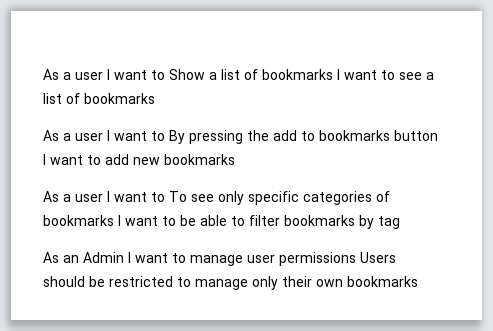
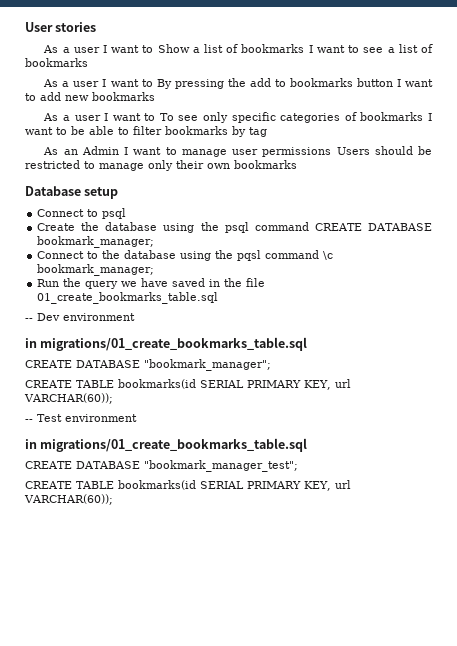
(43, 74) none -> [25,22,97,32] User stories //
(418, 281) none -> [25,186,119,199] [37,208,127,219] [37,222,433,233] [37,236,155,248] [37,250,334,261] [37,264,155,276] [37,278,266,289] [37,292,219,304] [25,313,135,321] [25,337,308,351] [25,359,271,371] [25,379,351,390] [24,393,113,404] [25,414,137,422] [25,438,308,452] [25,460,298,472] [25,480,351,491] [24,494,113,505] // Database setup // Connect to psql // Create the database using the psql command CREATE DATABASE bookmark_manager; // Connect to the database using the pqsl command \c bookmark_manager; // Run the query we have saved in the file 01_create_bookmarks_table.sql // -- Dev environment // in migrations/01_create_bookmarks_table.sql // CREATE DATABASE "bookmark_manager"; // CREATE TABLE bookmarks(id SERIAL PRIMARY KEY, url VARCHAR(60)); // -- Test environment // in migrations/01_create_bookmarks_table.sql // CREATE DATABASE "bookmark_manager_test"; // CREATE TABLE bookmarks(id SERIAL PRIMARY KEY, url VARCHAR(60));

